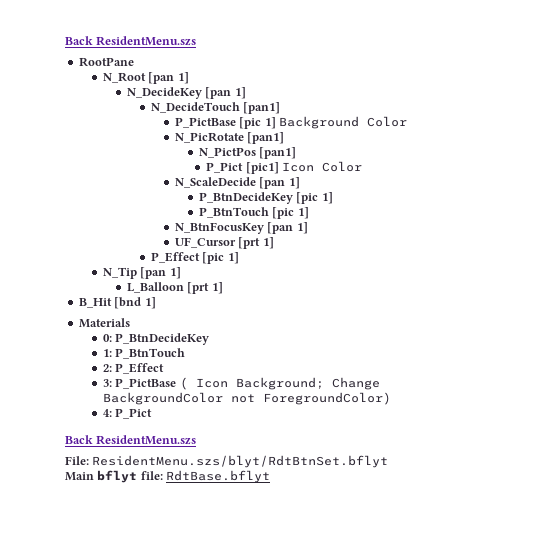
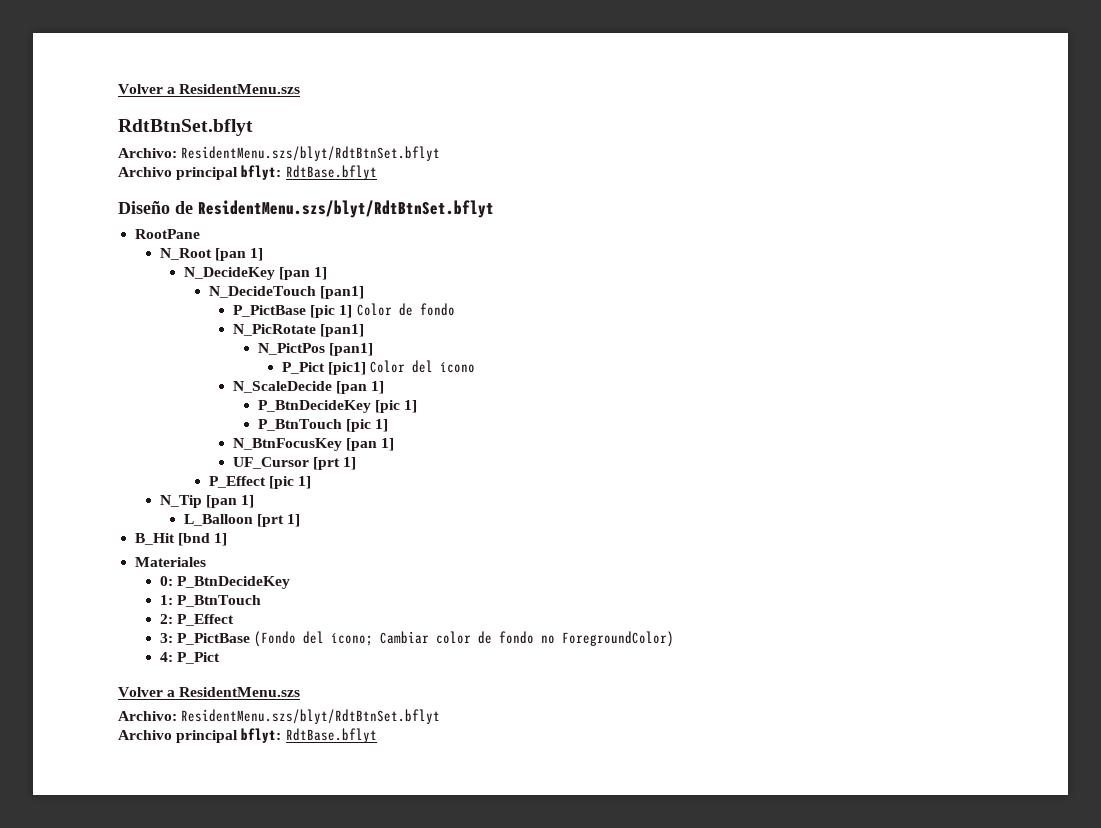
[65,36,197,46] Back ResidentMenu.szs -> [118,84,301,94] [118,119,253,136] [118,146,441,161] [118,165,377,180] [118,200,494,218] Volver a ResidentMenu.szs // RdtBtnSet.bflyt // Archivo: ResidentMenu.szs/blyt/RdtBtnSet.bflyt // Archivo principal bflyt: RdtBase.bflyt // Diseño de ResidentMenu.szs/blyt/RdtBtnSet.bflyt
[278,116,407,129] Background Color -> [356,303,455,316] Color de fondo
[282,161,362,172] Icon Color -> [370,360,476,373] Color del ícono
[78,318,130,328] Materials -> [135,557,207,567] Materiales
[179,377,380,390] [102,392,255,405] ( Icon Background; Change BackgroundColor not -> [253,631,555,647] (Fondo del ícono; Cambiar color de fondo no
[65,435,197,445] [65,455,389,468] [65,470,163,483] Back ResidentMenu.szs // File: ResidentMenu.szs/blyt/RdtBtnSet.bflyt // Main bflyt file: -> [118,687,301,697] [118,709,441,724] [118,728,282,743] Volver a ResidentMenu.szs // Archivo: ResidentMenu.szs/blyt/RdtBtnSet.bflyt // Archivo principal bflyt:

